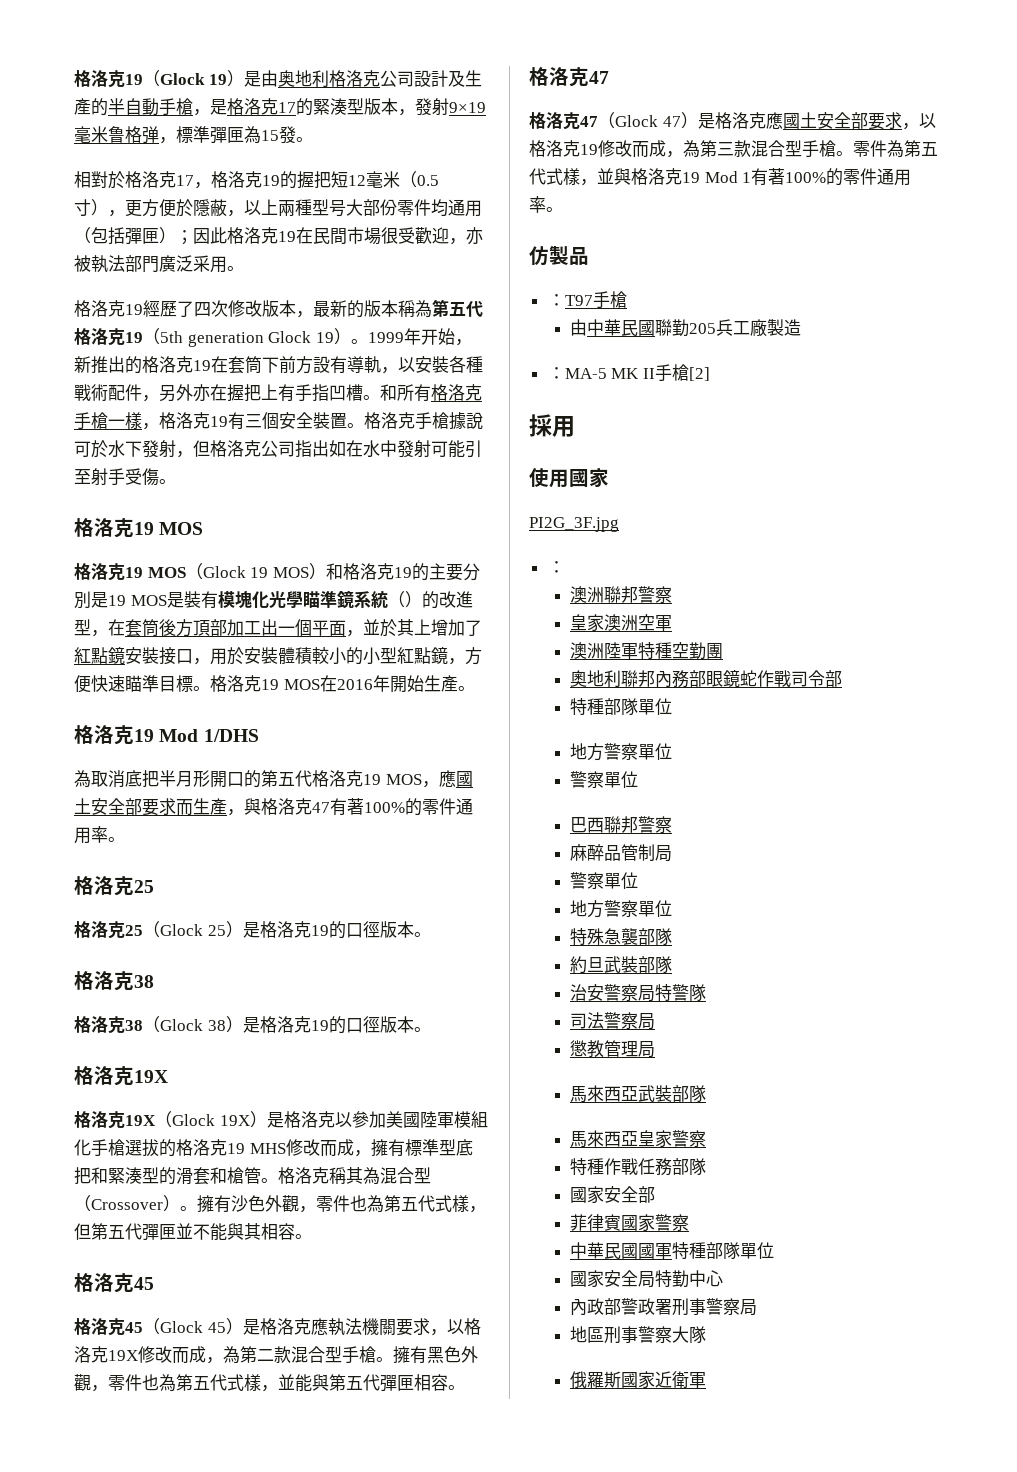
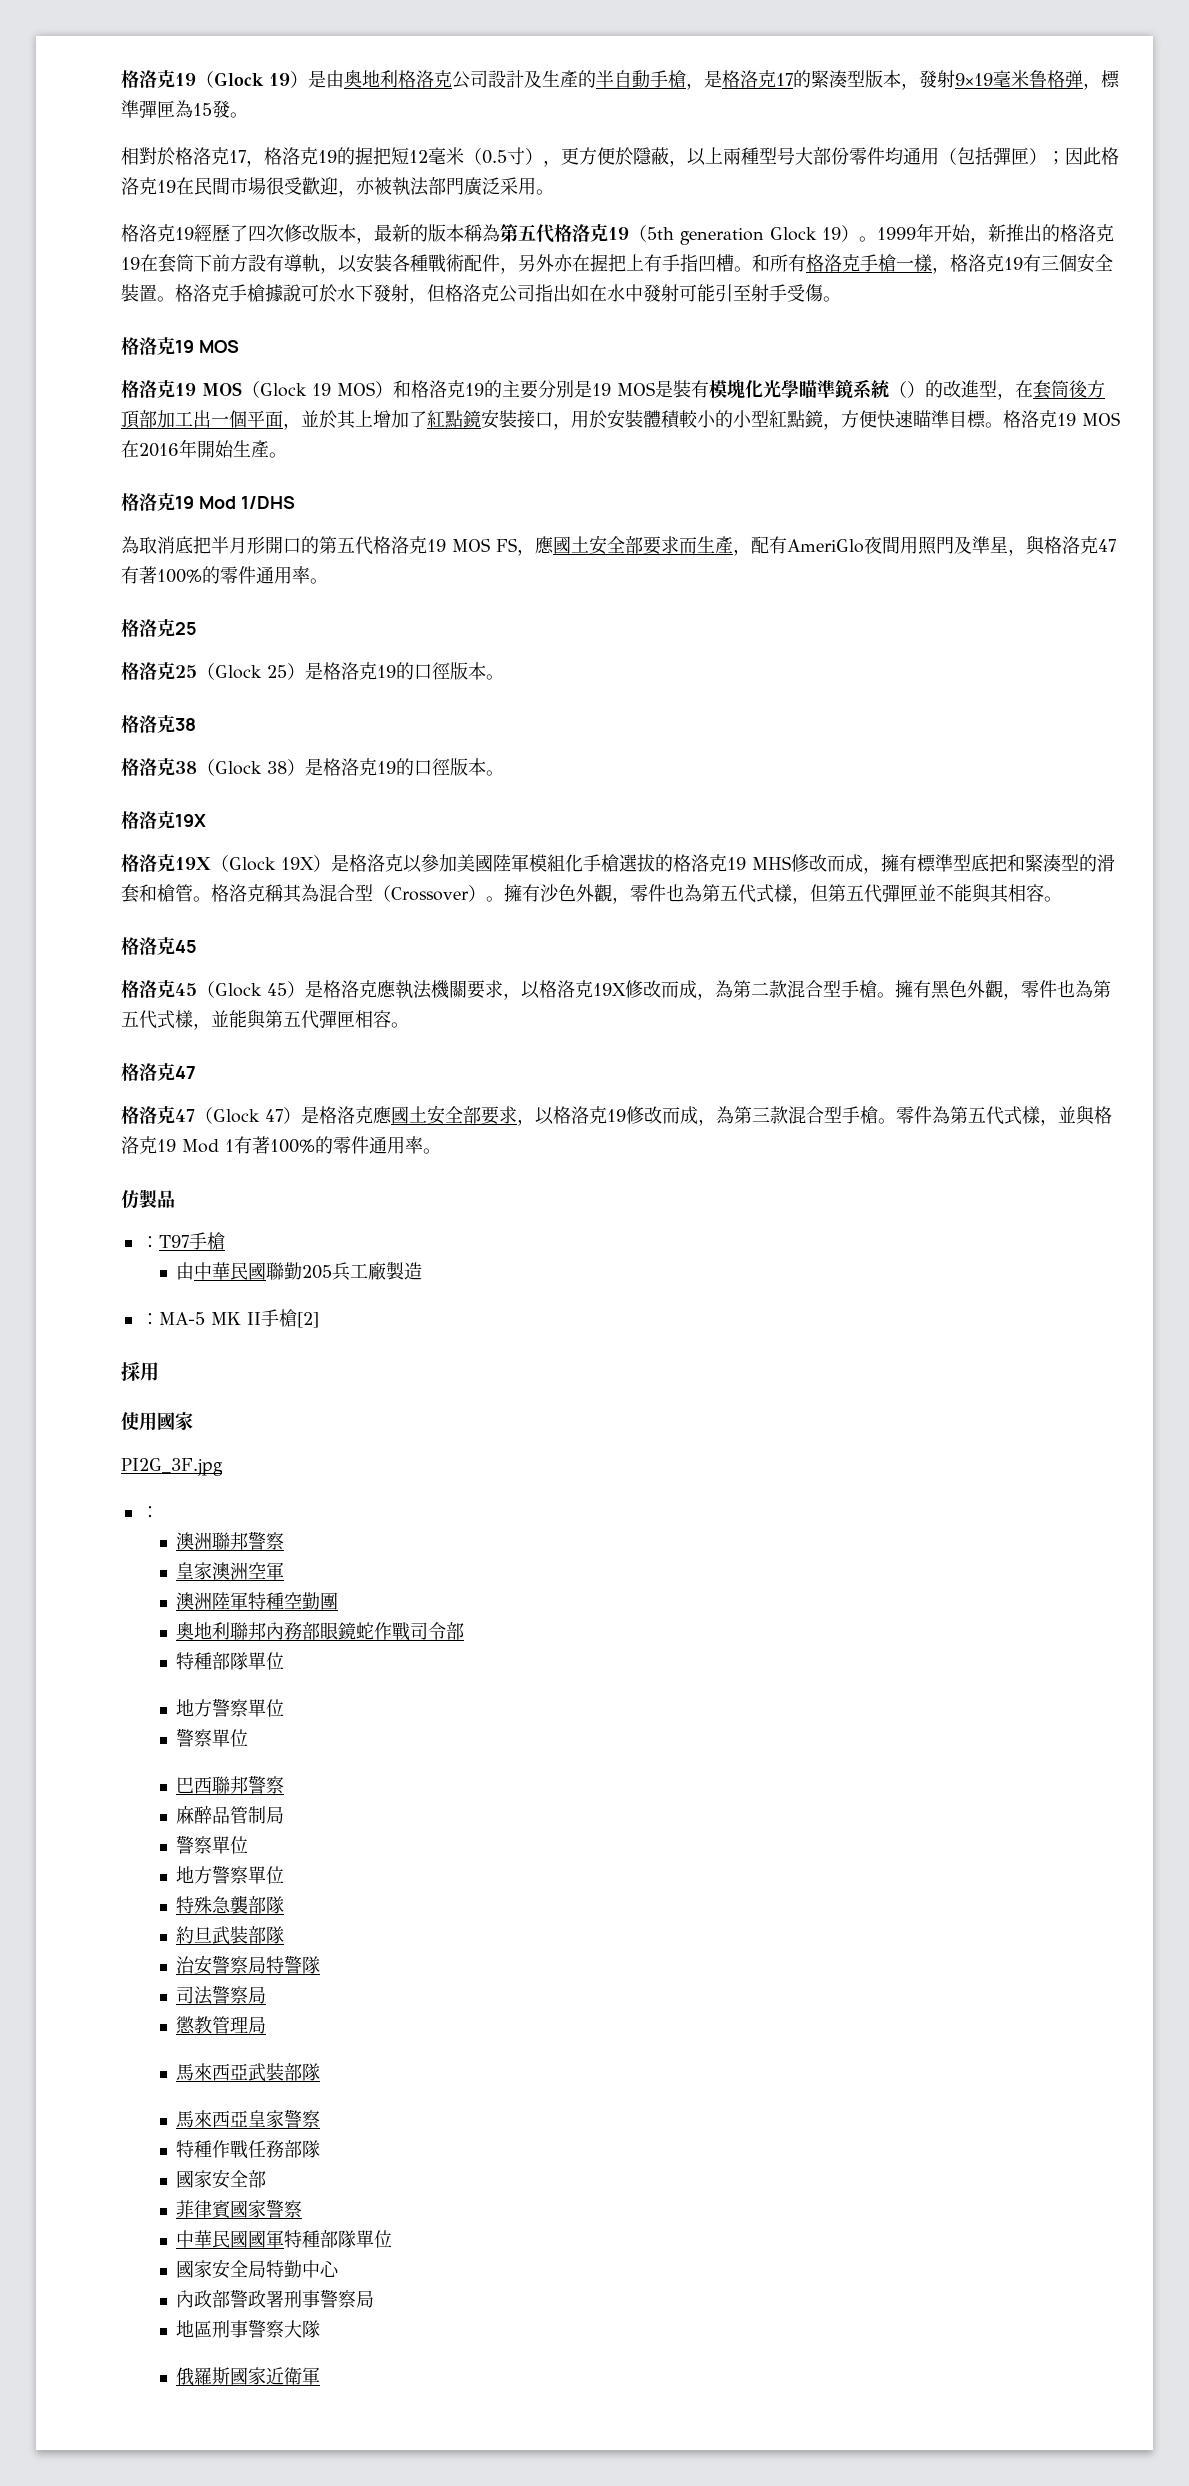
(422, 779) none -> [496,538,517,552] FS
(244, 812) none -> [751,536,1026,556] 配有AmeriGlo夜間用照門及準星，

